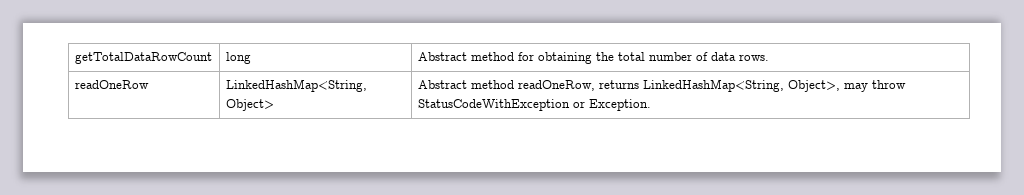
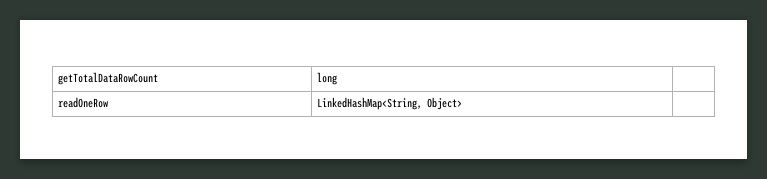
[417,52,769,64] [74,80,149,89] [225,79,367,92] [225,99,274,111] [417,79,906,92] [417,99,651,111] Abstract method for obtaining the total number of data rows. // readOneRow | LinkedHashMap<String, Object> | Abstract method readOneRow, returns LinkedHashMap<String, Object>, may throw StatusCodeWithException or Exception. -> [58,97,109,108] [317,97,463,110] // readOneRow | LinkedHashMap<String, Object> |

